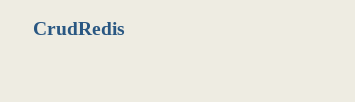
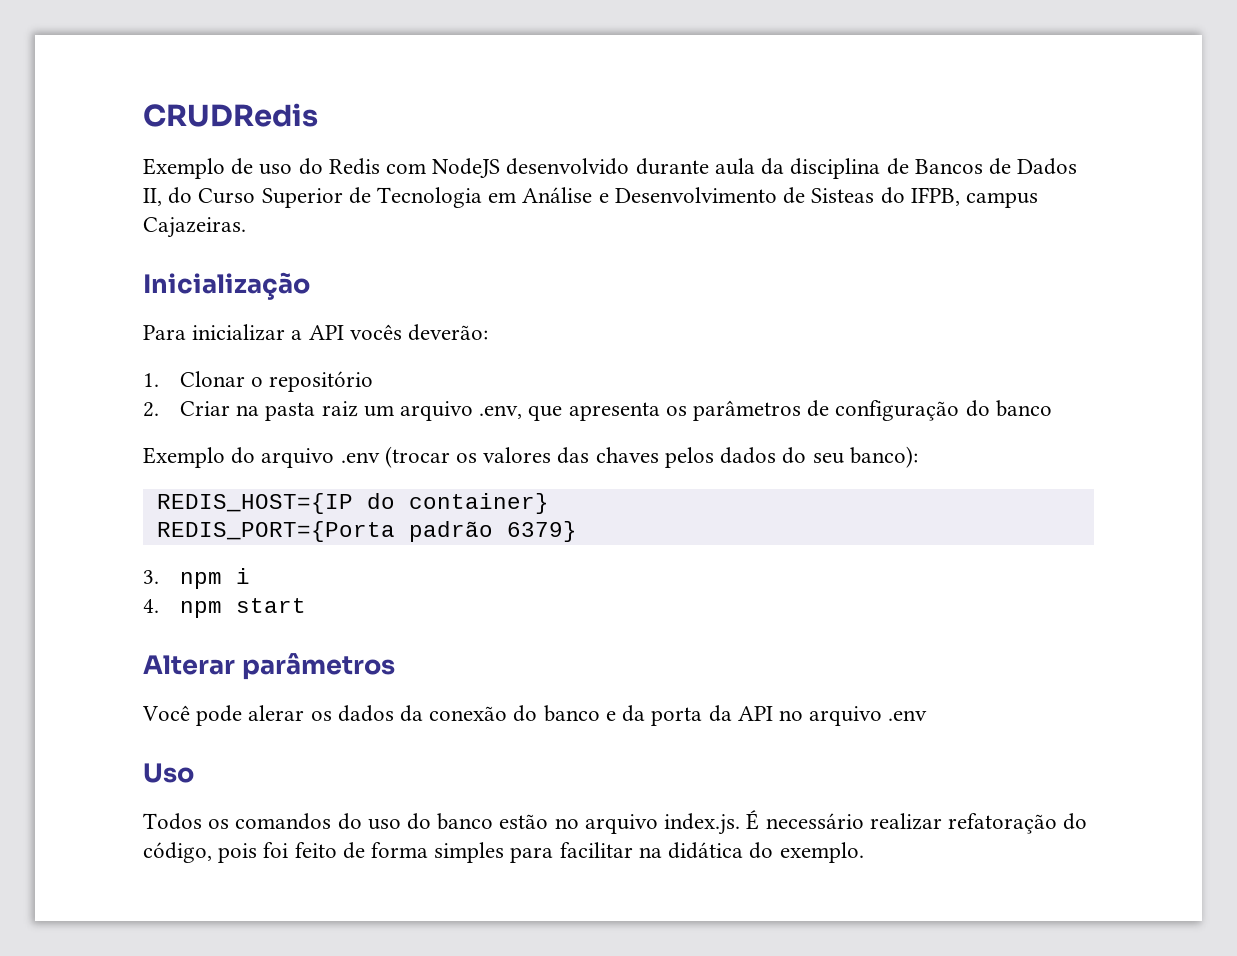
[33,22,125,35] CrudRedis -> [143,103,318,127] [143,158,1078,179] [143,187,1038,208] [143,217,246,238] [143,272,310,300] [143,324,489,341] [143,371,374,392] [143,400,1052,421] [143,446,918,468] [156,493,549,514] [156,521,577,542] [143,568,250,589] [143,598,306,618] [143,653,395,680] [142,705,928,726] [143,763,194,783] [143,810,1088,835] [143,842,864,863] CRUDRedis // Exemplo de uso do Redis com NodeJS desenvolvido durante aula da disciplina de Bancos de Dados II, do Curso Superior de Tecnologia em Análise e Desenvolvimento de Sisteas do IFPB, campus Cajazeiras. // Inicialização // Para inicializar a API vocês deverão: // 1. Clonar o repositório // 2. Criar na pasta raiz um arquivo .env, que apresenta os parâmetros de configuração do banco // Exemplo do arquivo .env (trocar os valores das chaves pelos dados do seu banco): // REDIS_HOST={IP do container} // REDIS_PORT={Porta padrão 6379} // 3. npm i // 4. npm start // Alterar parâmetros // Você pode alerar os dados da conexão do banco e da porta da API no arquivo .env // Uso // Todos os comandos do uso do banco estão no arquivo index.js. É necessário realizar refatoração do código, pois foi feito de forma simples para facilitar na didática do exemplo.

